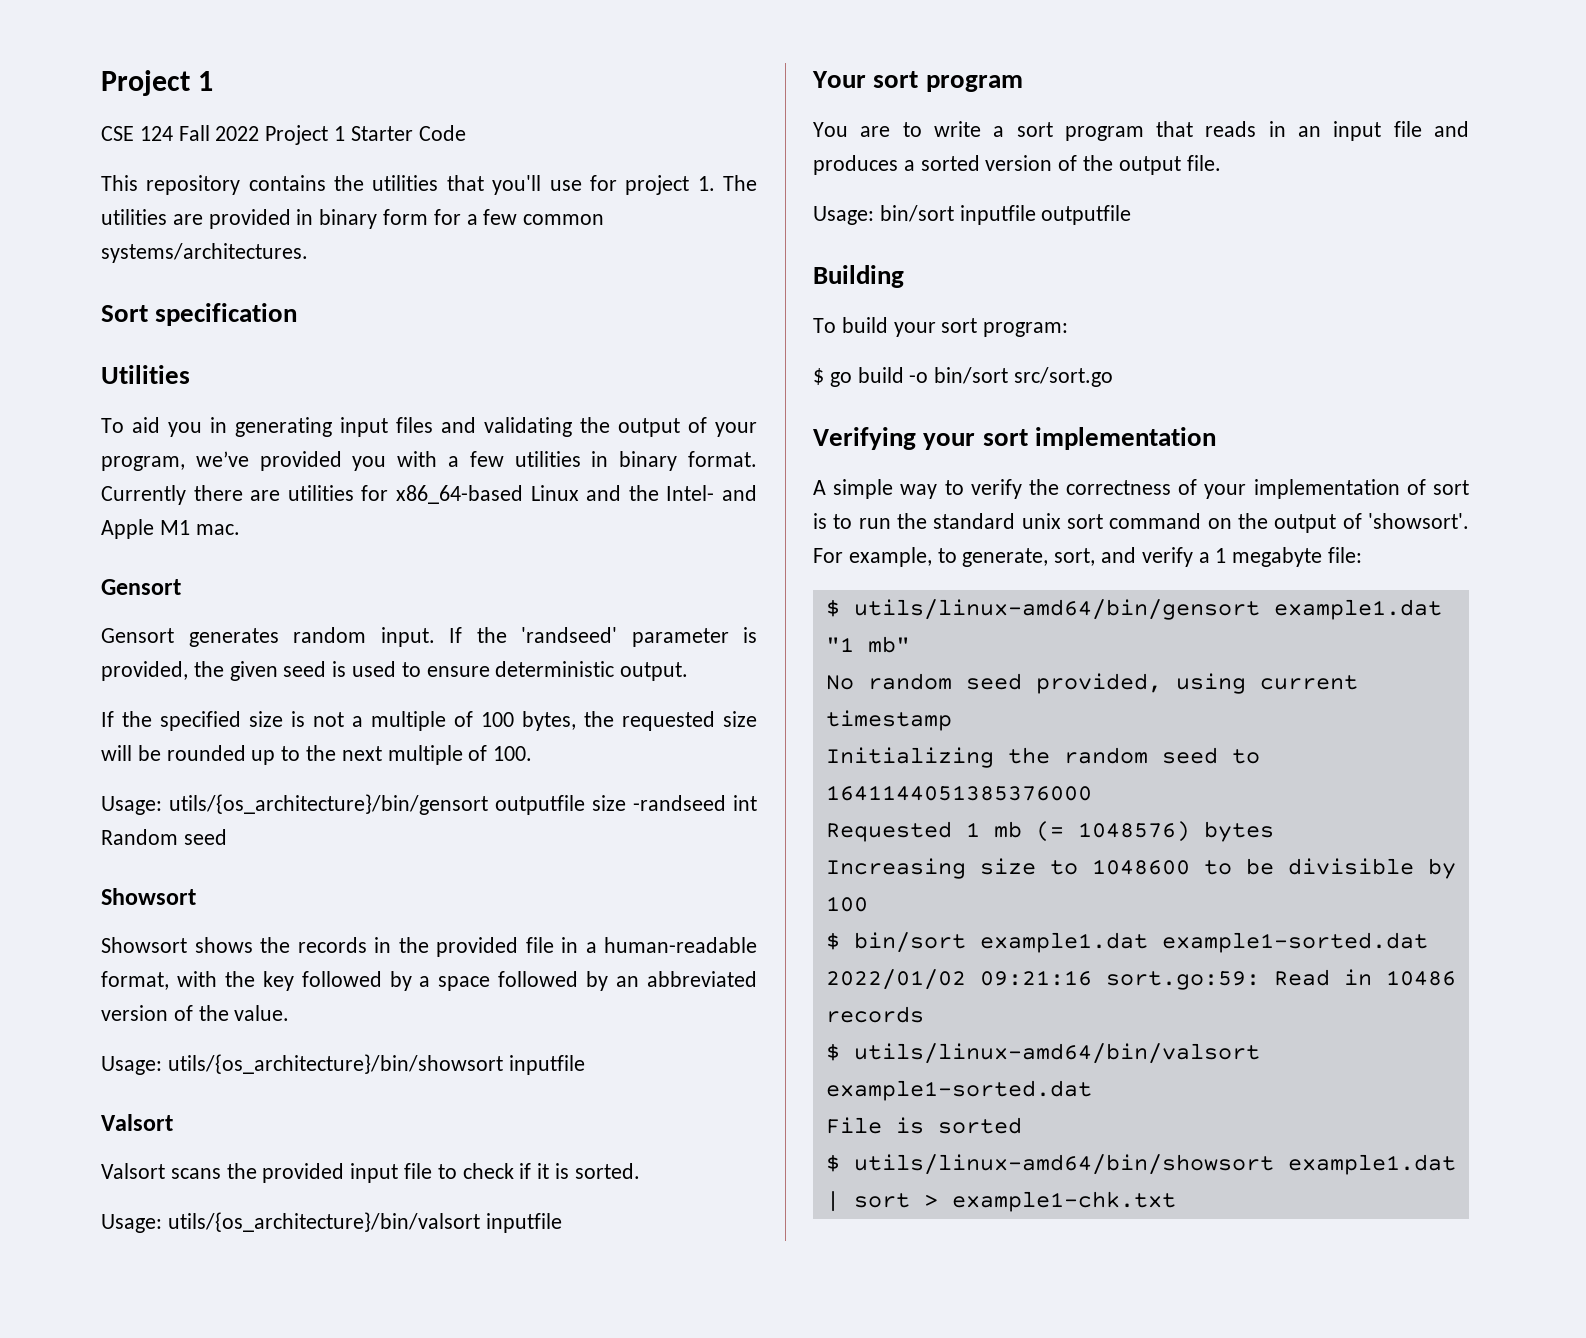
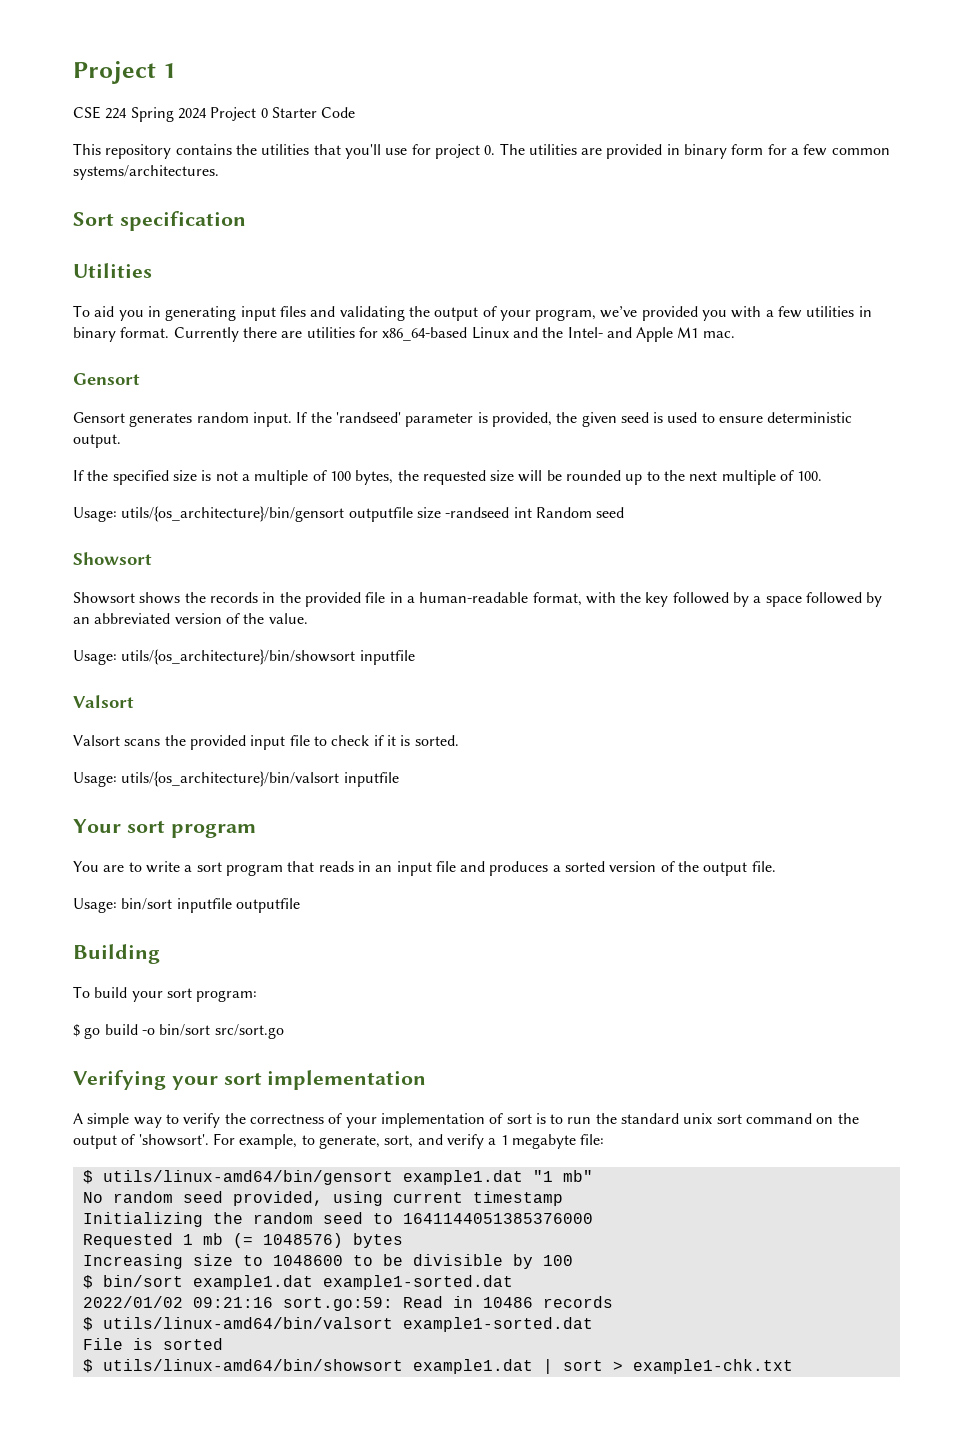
[139,125,346,145] 124 Fall 2022 Project 1 -> [105,107,268,122] 224 Spring 2024 Project 0
[697,176,715,191] 1. -> [484,145,496,155] 0.

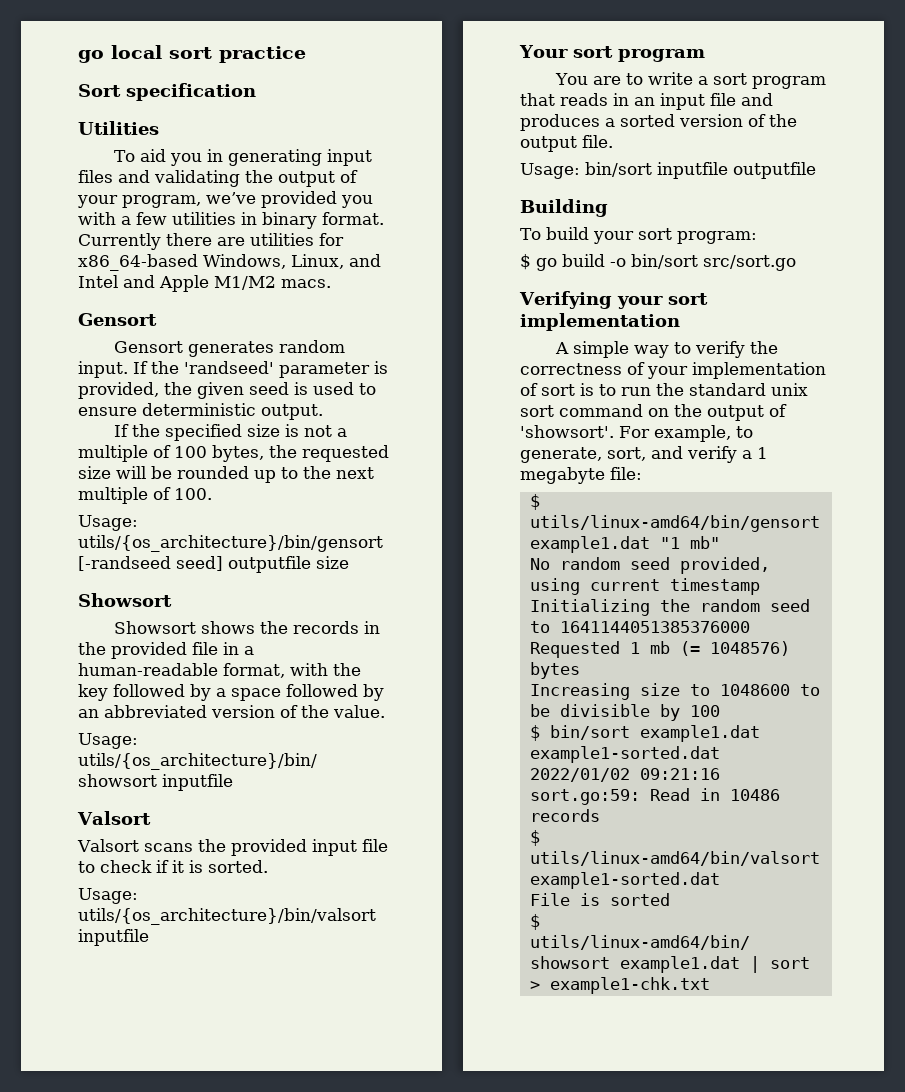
[73,61,176,84] [73,106,356,122] [73,143,890,159] [73,165,219,180] Project 1 // CSE 224 Spring 2024 Project 0 Starter Code // This repository contains the utilities that you'll use for project 0. The utilities are provided in binary form for a few common systems/architectures. -> [78,45,306,63] go local sort practice
[471,327,735,342] Linux and the Intel- and Apple M1 mac. -> [203,254,381,269] [78,275,331,292] Windows, Linux, and Intel and Apple M1/M2 macs.
(345, 514) none -> [78,556,223,571] [-randseed seed]
[445,507,625,518] -randseed int Random seed -> (349, 562) none

